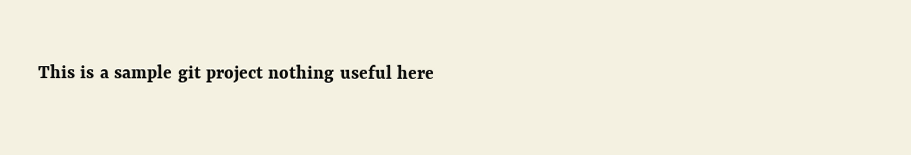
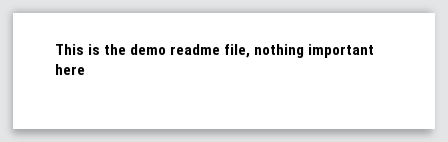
[98,64,393,84] a sample git project nothing useful -> [104,44,375,58] the demo readme file, nothing important

